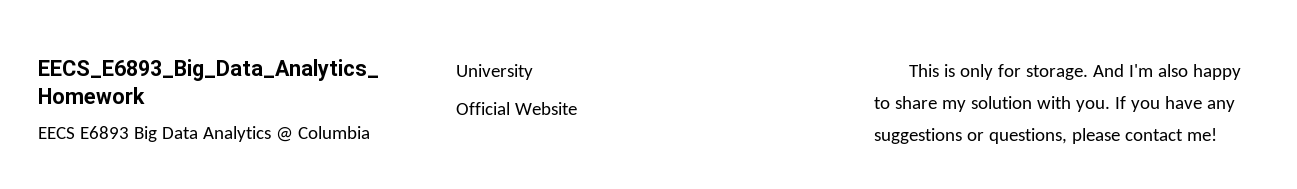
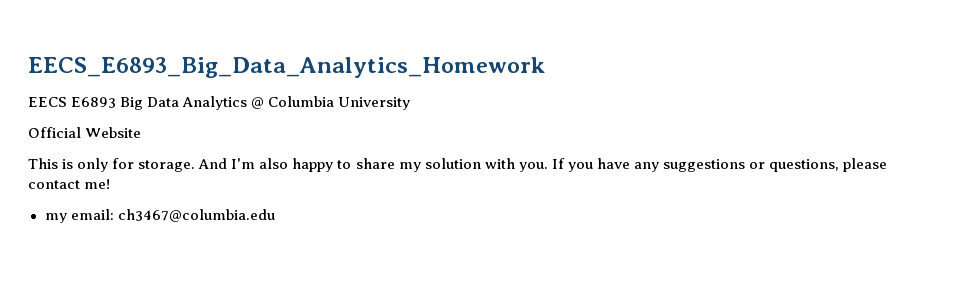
(1217, 134) none -> [44,209,275,223] // my email: ch3467@columbia.edu

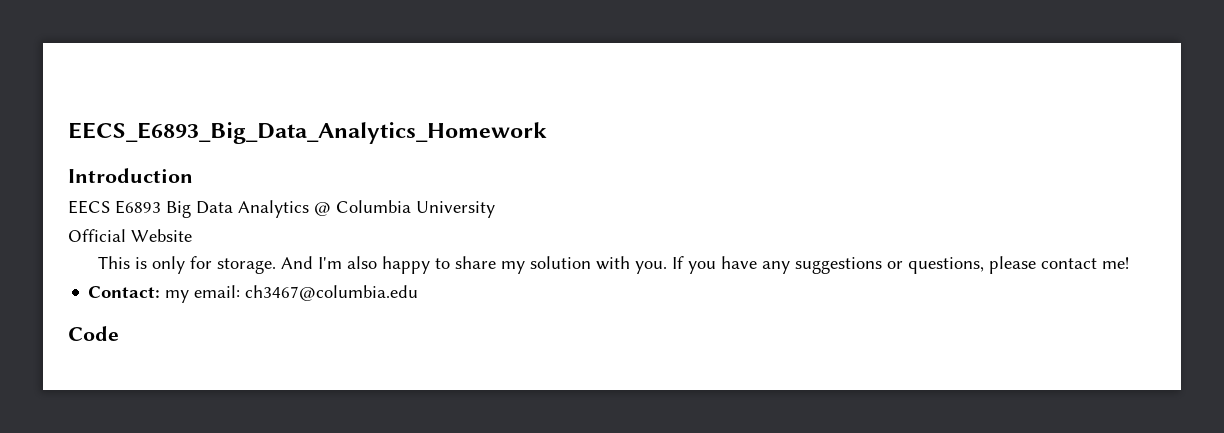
(545, 67) none -> [68,168,193,183] // Introduction
(111, 184) none -> [88,286,161,298] Contact:
(275, 215) none -> [68,326,119,341] // Code

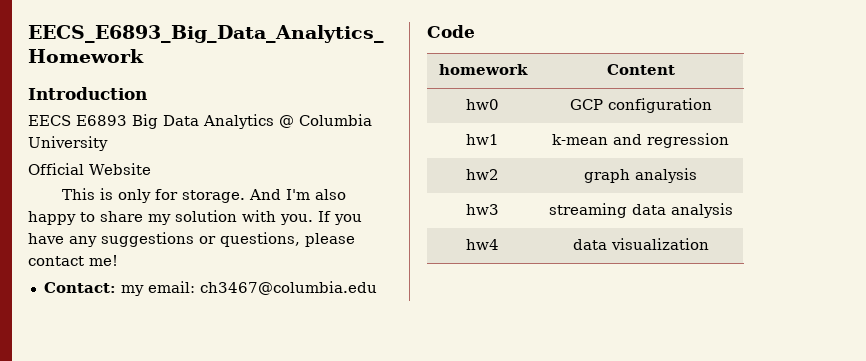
(119, 333) none -> [438,64,528,75] [606,64,675,75] [466,99,499,110] [569,98,712,113] [466,134,499,145] [552,133,729,148] [466,169,499,180] [584,168,697,183] [466,204,499,215] [548,203,733,218] [466,239,499,250] [572,238,709,250] // homework | Content // hw0 | GCP configuration // hw1 | k-mean and regression // hw2 | graph analysis // hw3 | streaming data analysis // hw4 | data visualization

